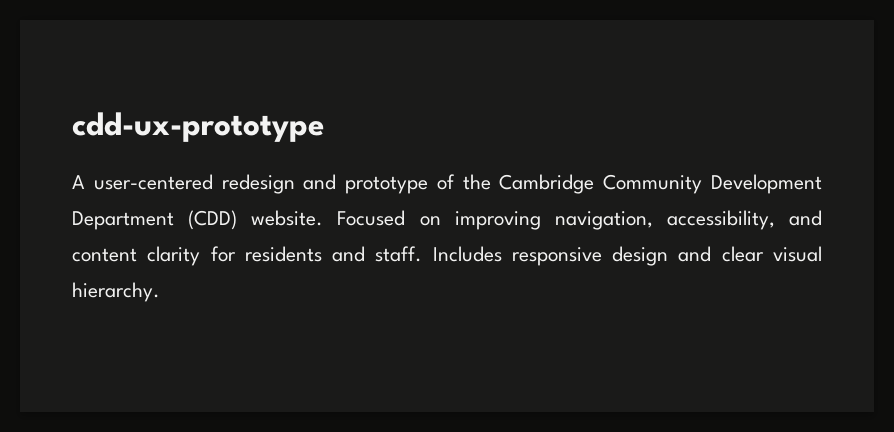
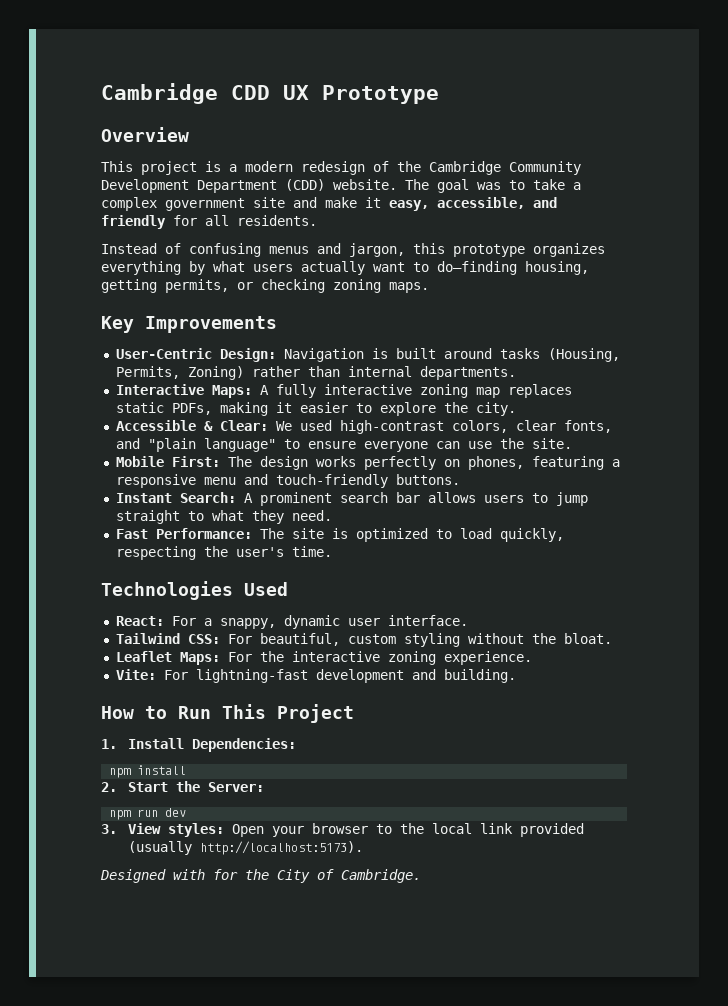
[72,112,324,142] [72,174,429,194] cdd-ux-prototype // A user-centered redesign and prototype -> [101,83,439,104] [101,127,189,142] [101,161,365,175] Cambridge CDD UX Prototype // Overview // This project is a modern redesign
[337,210,822,230] [72,246,822,266] [72,282,160,302] Focused on improving navigation, accessibility, and content clarity for residents and staff. Includes responsive design and clear visual hierarchy. -> [405,179,581,193] [101,197,557,211] [101,215,317,229] [101,243,605,257] [101,261,589,275] [101,279,429,293] [101,316,277,333] [115,348,620,362] [115,366,516,380] [115,384,572,398] [115,402,516,416] [115,420,612,434] [115,438,572,452] [115,456,620,470] [115,474,460,488] [115,492,588,506] [115,510,332,524] [115,528,564,542] [115,546,332,560] [101,581,288,600] [115,615,468,629] [115,633,612,647] [115,651,532,665] [115,669,516,683] [101,704,354,723] [101,738,296,752] [109,765,187,778] [101,781,264,792] [109,808,187,820] [101,823,584,837] [127,841,363,855] [100,869,421,883] The goal was to take a complex government site and make it easy, accessible, and friendly for all residents. // Instead of confusing menus and jargon, this prototype organizes everything by what users actually want to do—finding housing, getting permits, or checking zoning maps. // Key Improvements // User-Centric Design: Navigation is built around tasks (Housing, Permits, Zoning) rather than internal departments. // Interactive Maps: A fully interactive zoning map replaces static PDFs, making it easier to explore the city. // Accessible & Clear: We used high-contrast colors, clear fonts, and "plain language" to ensure everyone can use the site. // Mobile First: The design works perfectly on phones, featuring a responsive menu and touch-friendly buttons. // Instant Search: A prominent search bar allows users to jump straight to what they need. // Fast Performance: The site is optimized to load quickly, respecting the user's time. // Technologies Used // React: For a snappy, dynamic user interface. // Tailwind CSS: For beautiful, custom styling without the bloat. // Leaflet Maps: For the interactive zoning experience. // Vite: For lightning-fast development and building. // How to Run This Project // 1. Install Dependencies: // npm install // 2. Start the Server: // npm run dev // 3. View styles: Open your browser to the local link provided (usually http://localhost:5173). // Designed with for the City of Cambridge.

